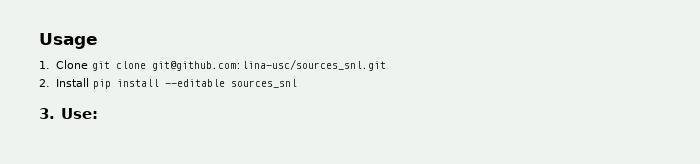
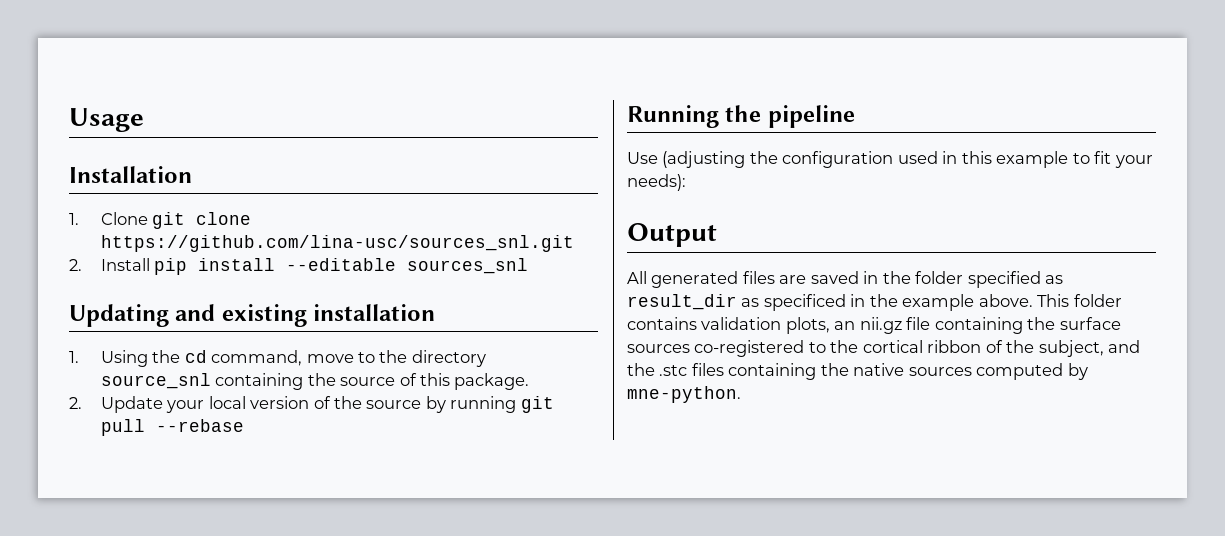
(98, 41) none -> [69,166,192,183] // Installation
[151,59,386,71] git@github.com:lina-usc/sources_snl.git -> [100,235,574,252] https://github.com/lina-usc/sources_snl.git
[39,108,98,119] 3. Use: -> [69,304,436,327] [69,350,486,367] [100,373,530,390] [69,396,554,413] [100,419,244,436] [627,105,855,128] [627,151,1153,168] [627,174,686,191] [627,223,717,247] [627,271,1064,288] [627,294,1122,311] [627,317,1121,334] [627,340,1141,357] [627,363,1088,380] [627,386,741,403] Updating and existing installation // 1. Using the cd command, move to the directory source_snl containing the source of this package. // 2. Update your local version of the source by running git pull --rebase // Running the pipeline // Use (adjusting the configuration used in this example to fit your needs): // Output // All generated files are saved in the folder specified as result_dir as specificed in the example above. This folder contains validation plots, an nii.gz file containing the surface sources co-registered to the cortical ribbon of the subject, and the .stc files containing the native sources computed by mne-python.

